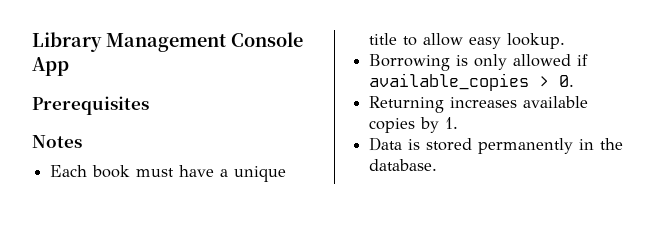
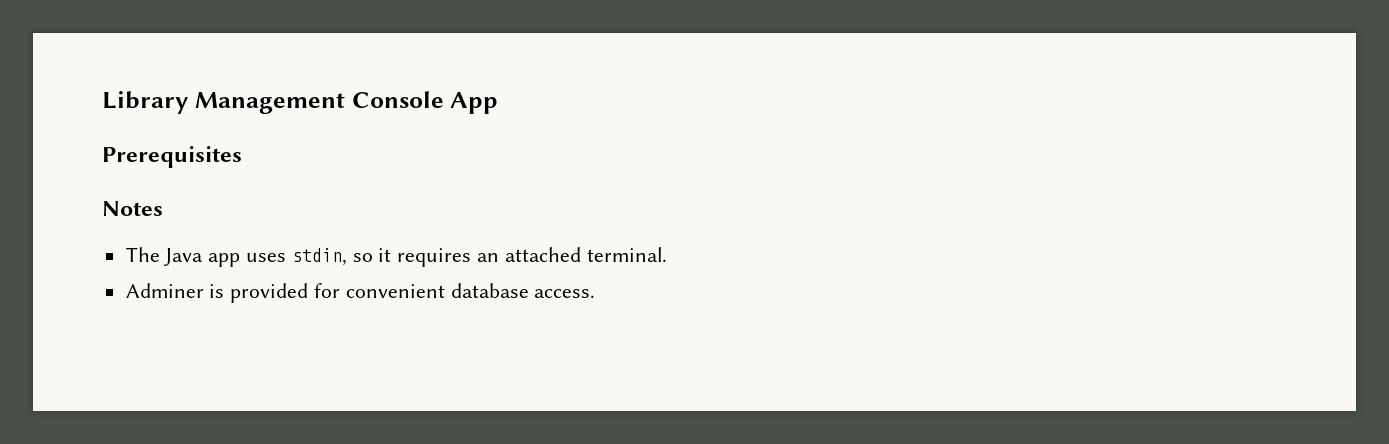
[50,165,287,182] [369,33,566,49] [369,54,589,71] [369,73,575,91] [369,96,589,113] [369,117,459,133] [369,137,624,154] [369,159,438,171] Each book must have a unique title to allow easy lookup. // Borrowing is only allowed if available_copies > 0. // Returning increases available copies by 1. // Data is stored permanently in the database. -> [125,247,667,267] [125,283,596,303] The Java app uses stdin, so it requires an attached terminal. // Adminer is provided for convenient database access.

